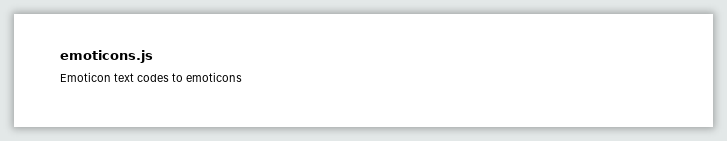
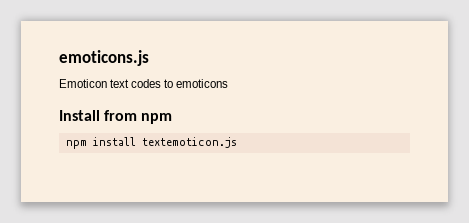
(242, 77) none -> [59,110,173,124] [65,137,237,149] // Install from npm // npm install textemoticon.js

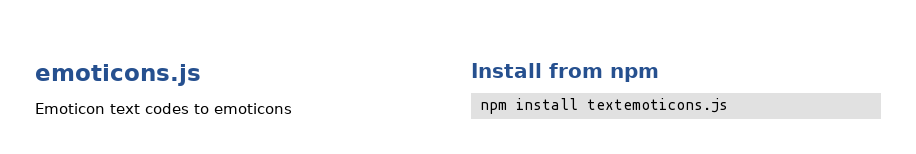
[141,137,237,148] textemoticon.js -> [586,98,728,113] textemoticons.js

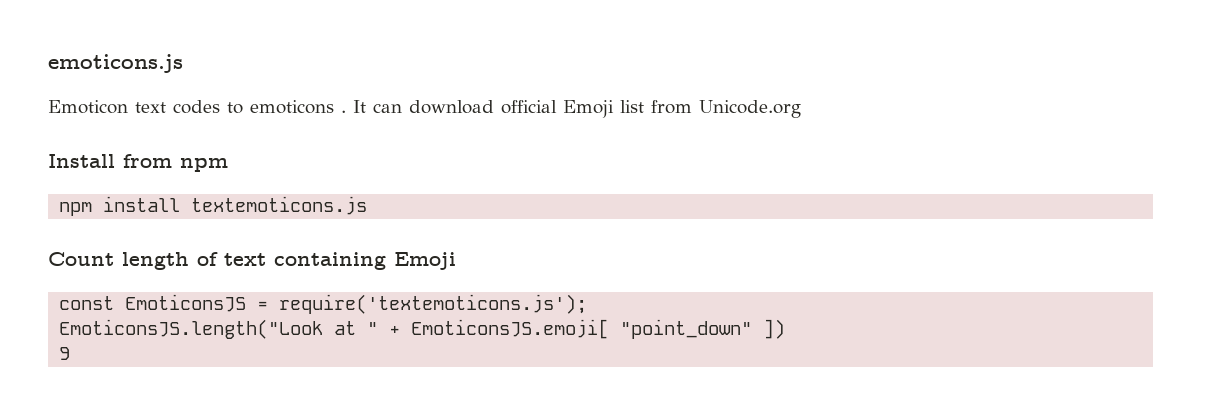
(292, 108) none -> [341,100,801,118] . It can download official Emoji list from Unicode.org
(728, 105) none -> [48,252,456,270] [59,294,588,314] [59,319,786,339] [59,347,71,360] // Count length of text containing Emoji // const EmoticonsJS = require('textemoticons.js'); // EmoticonsJS.length("Look at " + EmoticonsJS.emoji[ "point_down" ]) // 9

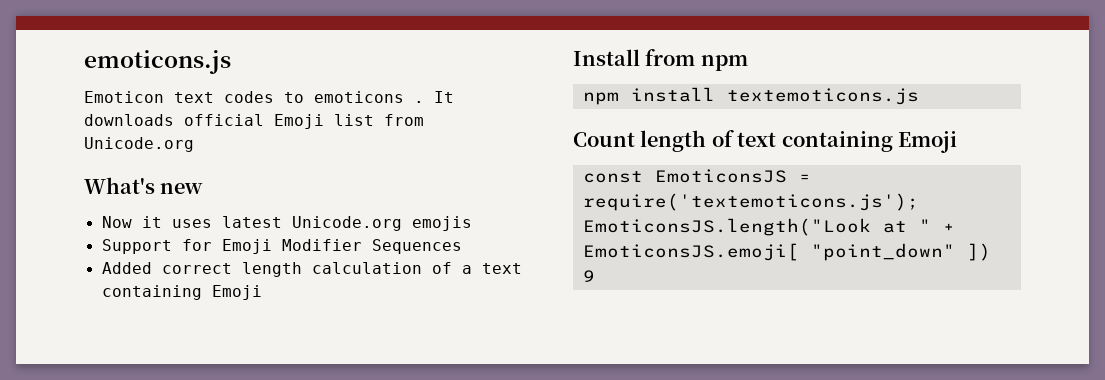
[373,100,494,114] can download -> [84,114,174,126] downloads
(801, 109) none -> [84,177,204,194] [101,216,472,231] [101,239,462,254] [101,262,522,277] [101,285,262,300] // What's new // Now it uses latest Unicode.org emojis // Support for Emoji Modifier Sequences // Added correct length calculation of a text containing Emoji

